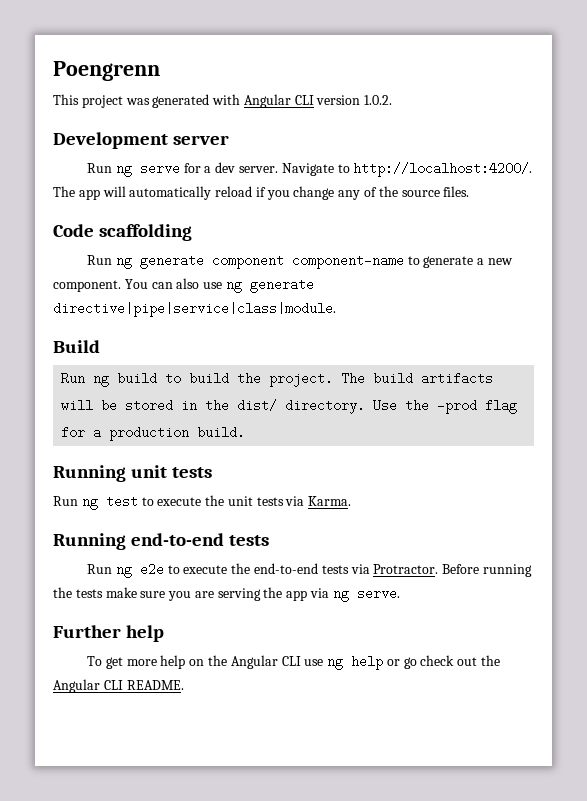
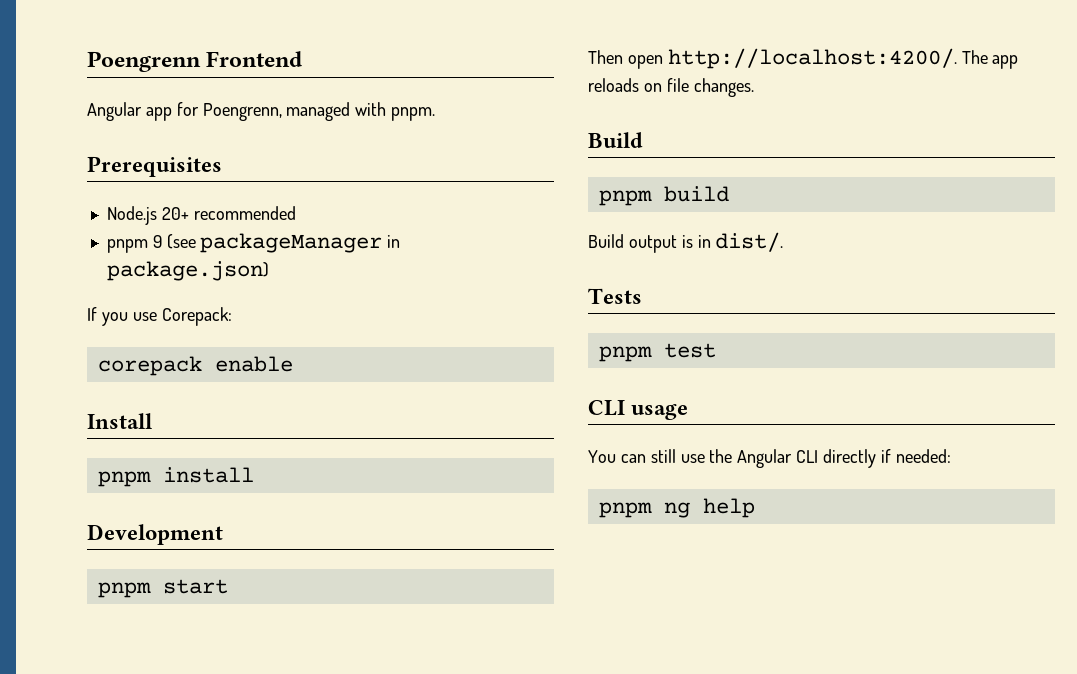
[53,94,393,108] [53,132,230,149] [87,162,533,177] [53,186,470,200] [53,224,193,241] [87,254,514,269] [53,278,314,293] [53,302,336,317] // This project was generated with Angular CLI version 1.0.2. // Development server // Run ng serve for a dev server. Navigate to http://localhost:4200/. The app will automatically reload if you change any of the source files. // Code scaffolding // Run ng generate component component-name to generate a new component. You can also use ng generate directive|pipe|service|class|module. -> [206,51,303,67] [87,102,436,121] [87,156,222,177] [106,206,296,225] [106,233,401,253] [106,261,269,281] [87,307,232,326] [97,356,293,376] [87,413,153,429] [97,467,254,487] [87,524,223,545] [97,579,228,598] [588,48,1019,69] [588,78,754,97] Frontend // Angular app for Poengrenn, managed with pnpm. // Prerequisites // Node.js 20+ recommended // pnpm 9 (see packageManager in package.json) // If you use Corepack: // corepack enable // Install // pnpm install // Development // pnpm start // Then open http://localhost:4200/. The app reloads on file changes.
[61,372,494,387] [61,399,518,414] [61,426,246,441] [53,465,213,482] [53,495,352,510] [53,533,270,550] [87,563,532,578] [53,587,400,602] [53,625,165,642] [87,655,501,670] [53,679,184,693] Run ng build to build the project. The build artifacts will be stored in the dist/ directory. Use the -prod flag for a production build. // Running unit tests // Run ng test to execute the unit tests via Karma. // Running end-to-end tests // Run ng e2e to execute the end-to-end tests via Protractor. Before running the tests make sure you are serving the app via ng serve. // Further help // To get more help on the Angular CLI use ng help or go check out the Angular CLI README. -> [598,186,729,206] [588,232,784,253] [588,288,642,304] [598,343,716,362] [588,400,689,420] [588,449,951,468] [598,498,755,518] pnpm build // Build output is in dist/. // Tests // pnpm test // CLI usage // You can still use the Angular CLI directly if needed: // pnpm ng help

